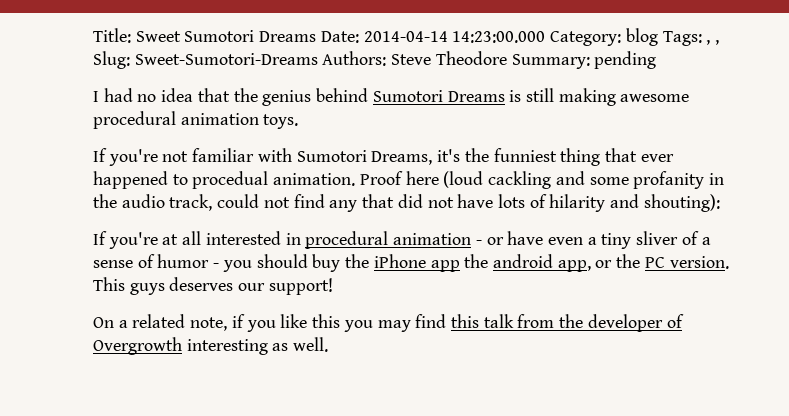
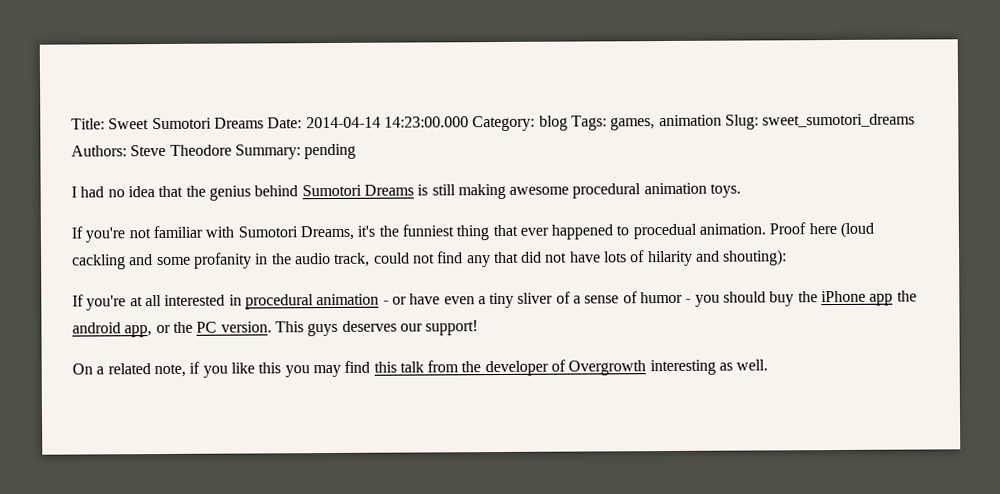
[706,39,719,45] [93,51,318,69] , , Slug: Sweet-Sumotori-Dreams -> [610,113,916,131] games, animation Slug: sweet_sumotori_dreams

